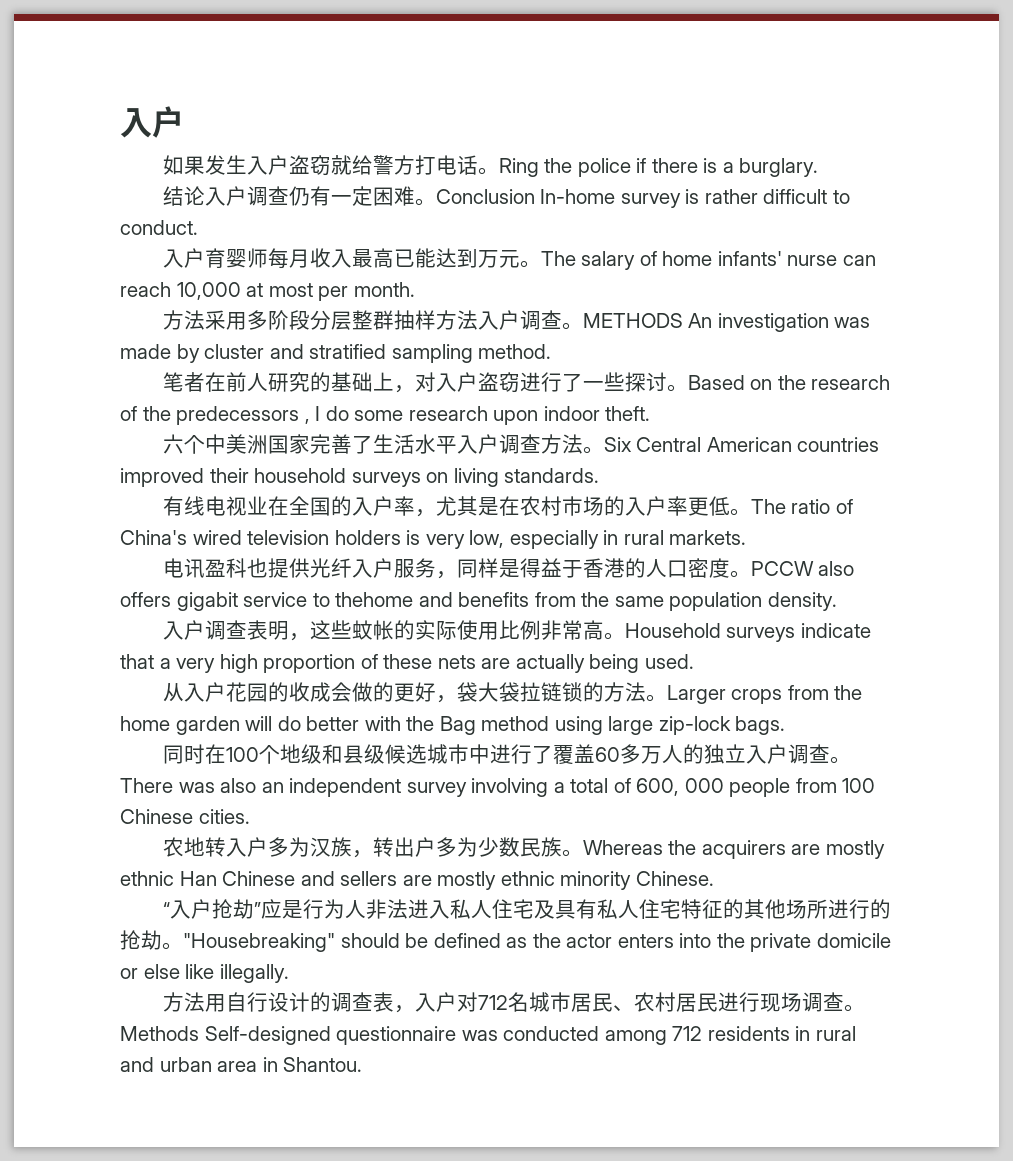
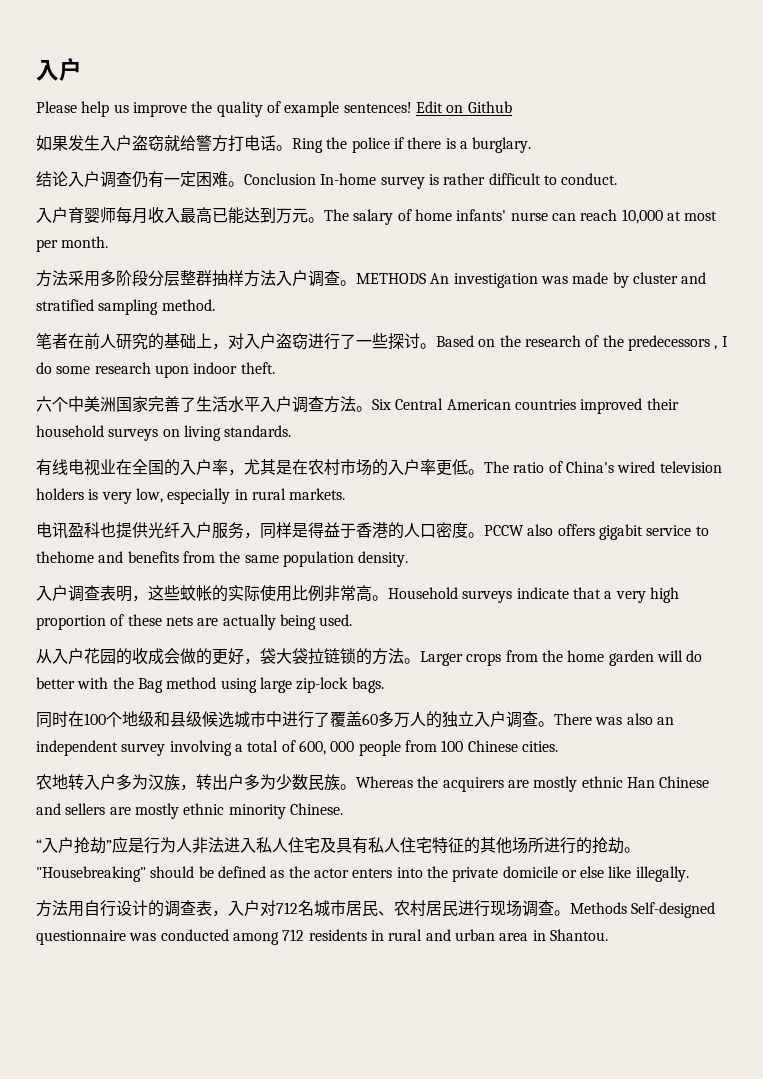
[120,106,184,138] 入户 -> [36,58,82,81] [36,101,512,117] 入户 // Please help us improve the quality of example sentences! Edit on Github

